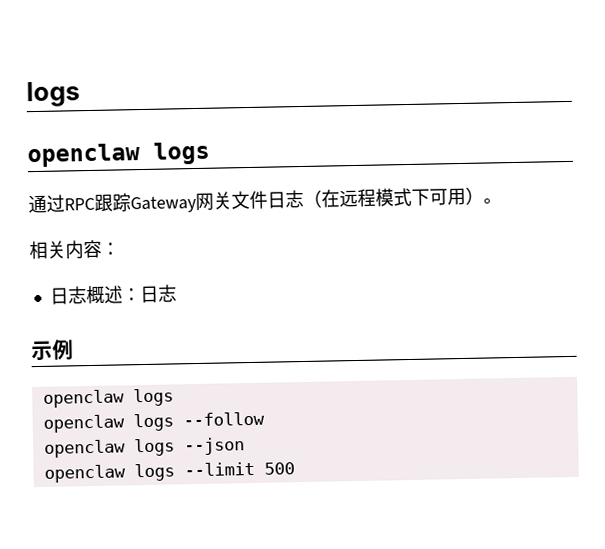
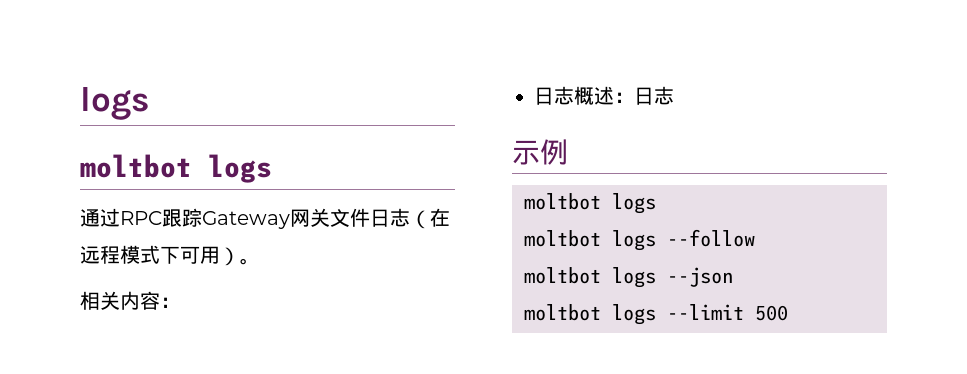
[26,81,80,108] [27,143,140,168] logs // openclaw -> [80,87,149,120] [80,154,192,178] logs // moltbot
[42,388,174,408] [42,414,125,433] openclaw logs // openclaw -> [524,193,656,214] [524,230,601,247] moltbot logs // moltbot
[43,439,126,458] openclaw -> [524,267,601,284] moltbot
[43,464,126,483] openclaw -> [524,304,601,321] moltbot

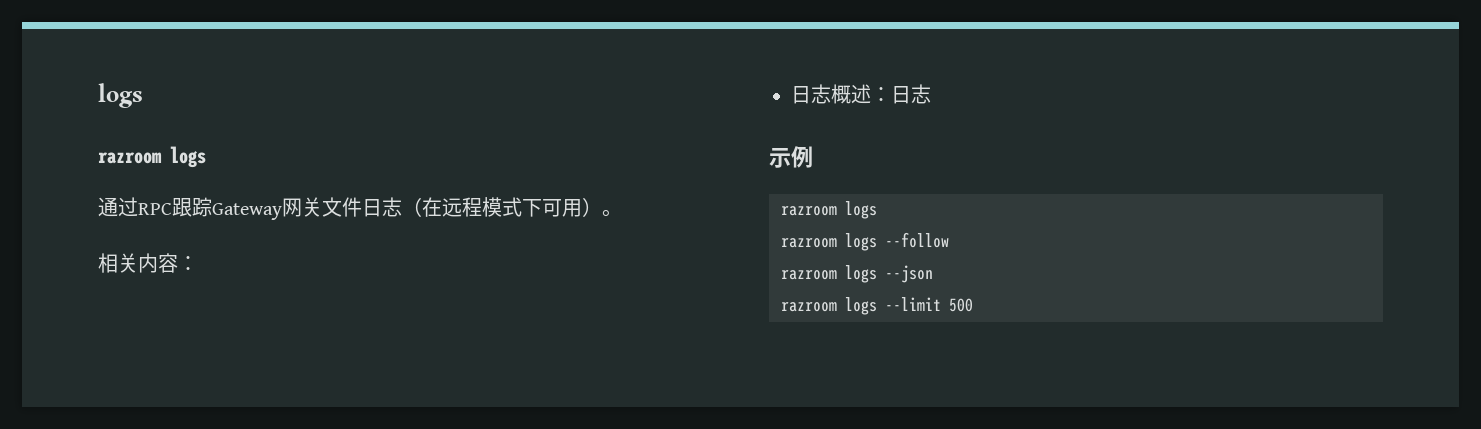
[80,87,149,120] [80,154,192,178] logs // moltbot -> [98,83,143,108] [98,152,162,164] logs // razroom
[524,193,656,214] [524,230,601,247] moltbot logs // moltbot -> [781,201,877,219] [781,238,837,248] razroom logs // razroom
[524,267,601,284] moltbot -> [781,270,837,280] razroom
[524,304,601,321] moltbot -> [781,302,837,312] razroom

